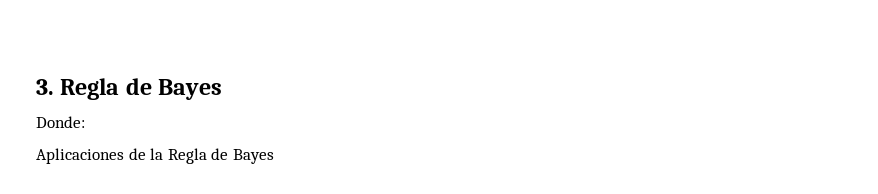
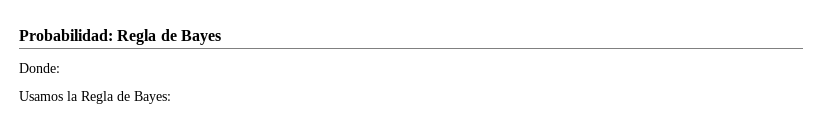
[36,79,54,95] 3. -> [19,29,113,41] Probabilidad:
[36,148,146,164] Aplicaciones de -> [19,91,63,101] Usamos
[232,149,274,164] Bayes -> [134,91,171,104] Bayes:

